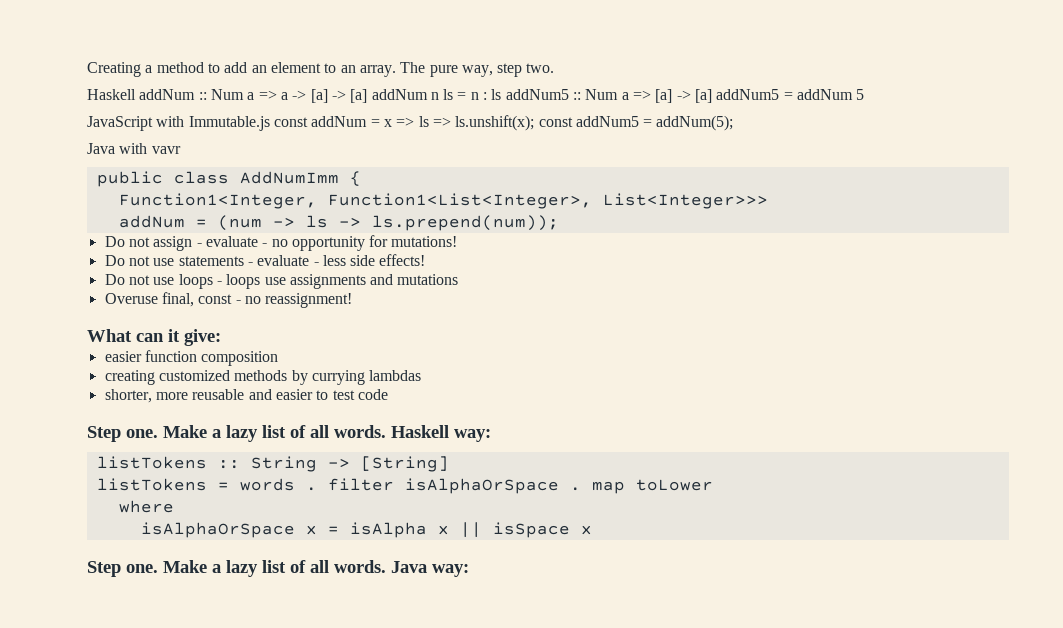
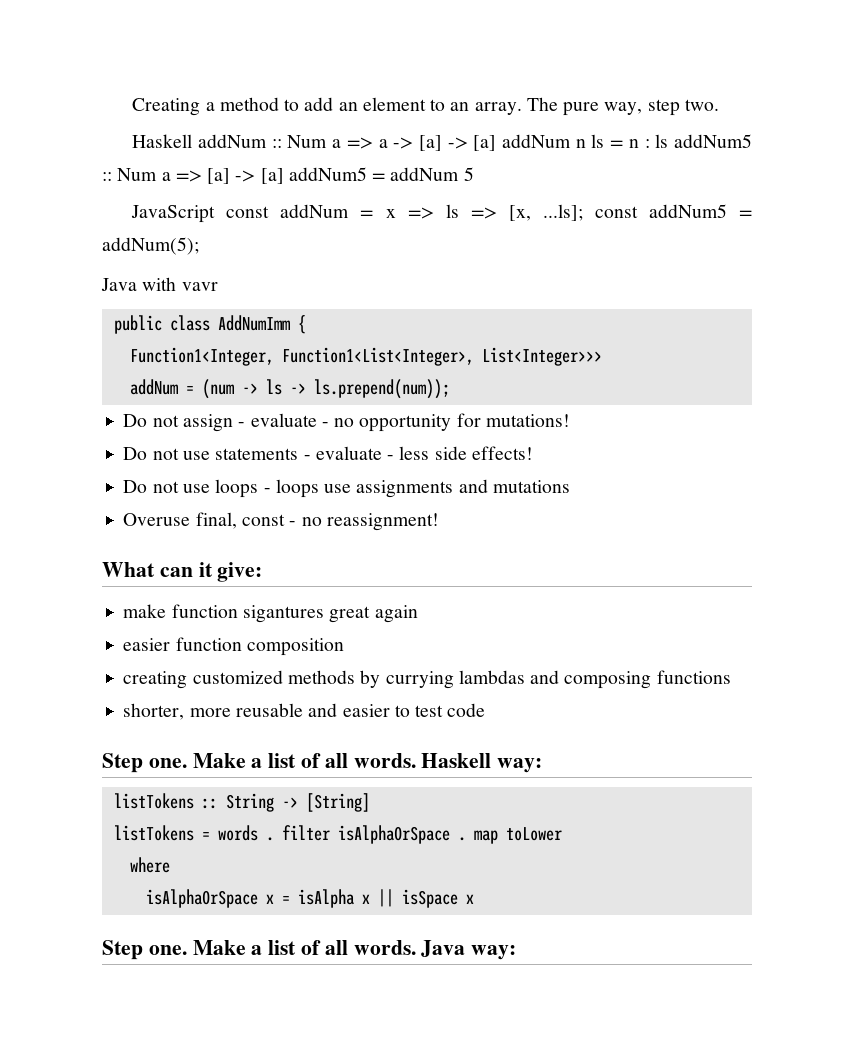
[156,116,270,131] with Immutable.js -> (216, 214) none
[455,115,535,131] ls.unshift(x); -> [508,204,583,221] [x, ...ls];
(221, 337) none -> [123,604,418,623] // make function sigantures great again
(422, 375) none -> [530,670,731,689] and composing functions
[226,425,258,442] lazy -> (263, 763) none
[226,560,258,577] lazy -> (263, 950) none

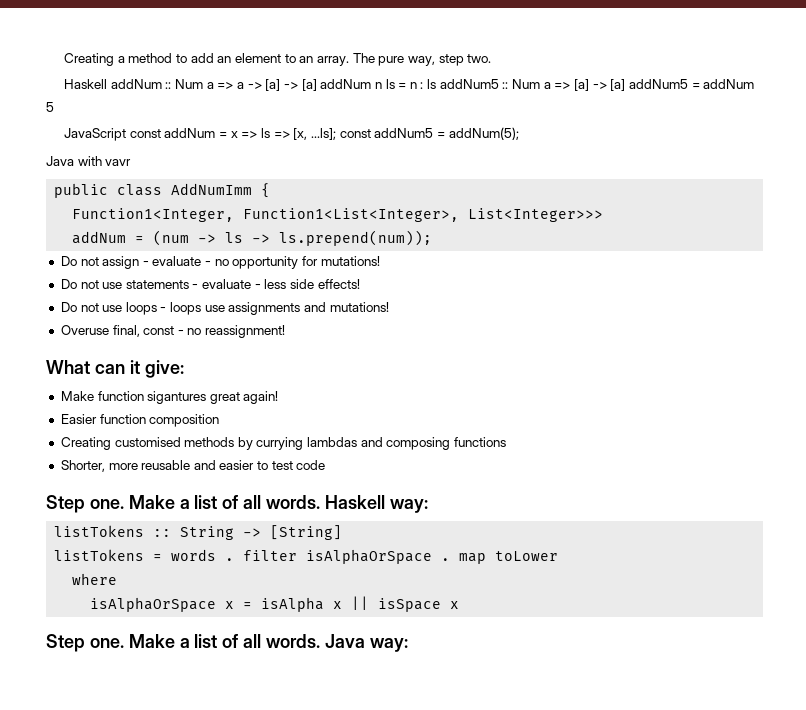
[492,480,570,493] mutations -> [329,302,389,312] mutations!
[123,604,167,618] make -> [60,391,94,401] Make
[374,605,418,623] [123,638,171,651] again // easier -> [243,391,279,404] [60,414,97,424] again! // Easier
[123,670,283,689] creating customized -> [60,437,181,450] Creating customised
[123,703,185,720] shorter, -> [60,460,105,472] Shorter,

